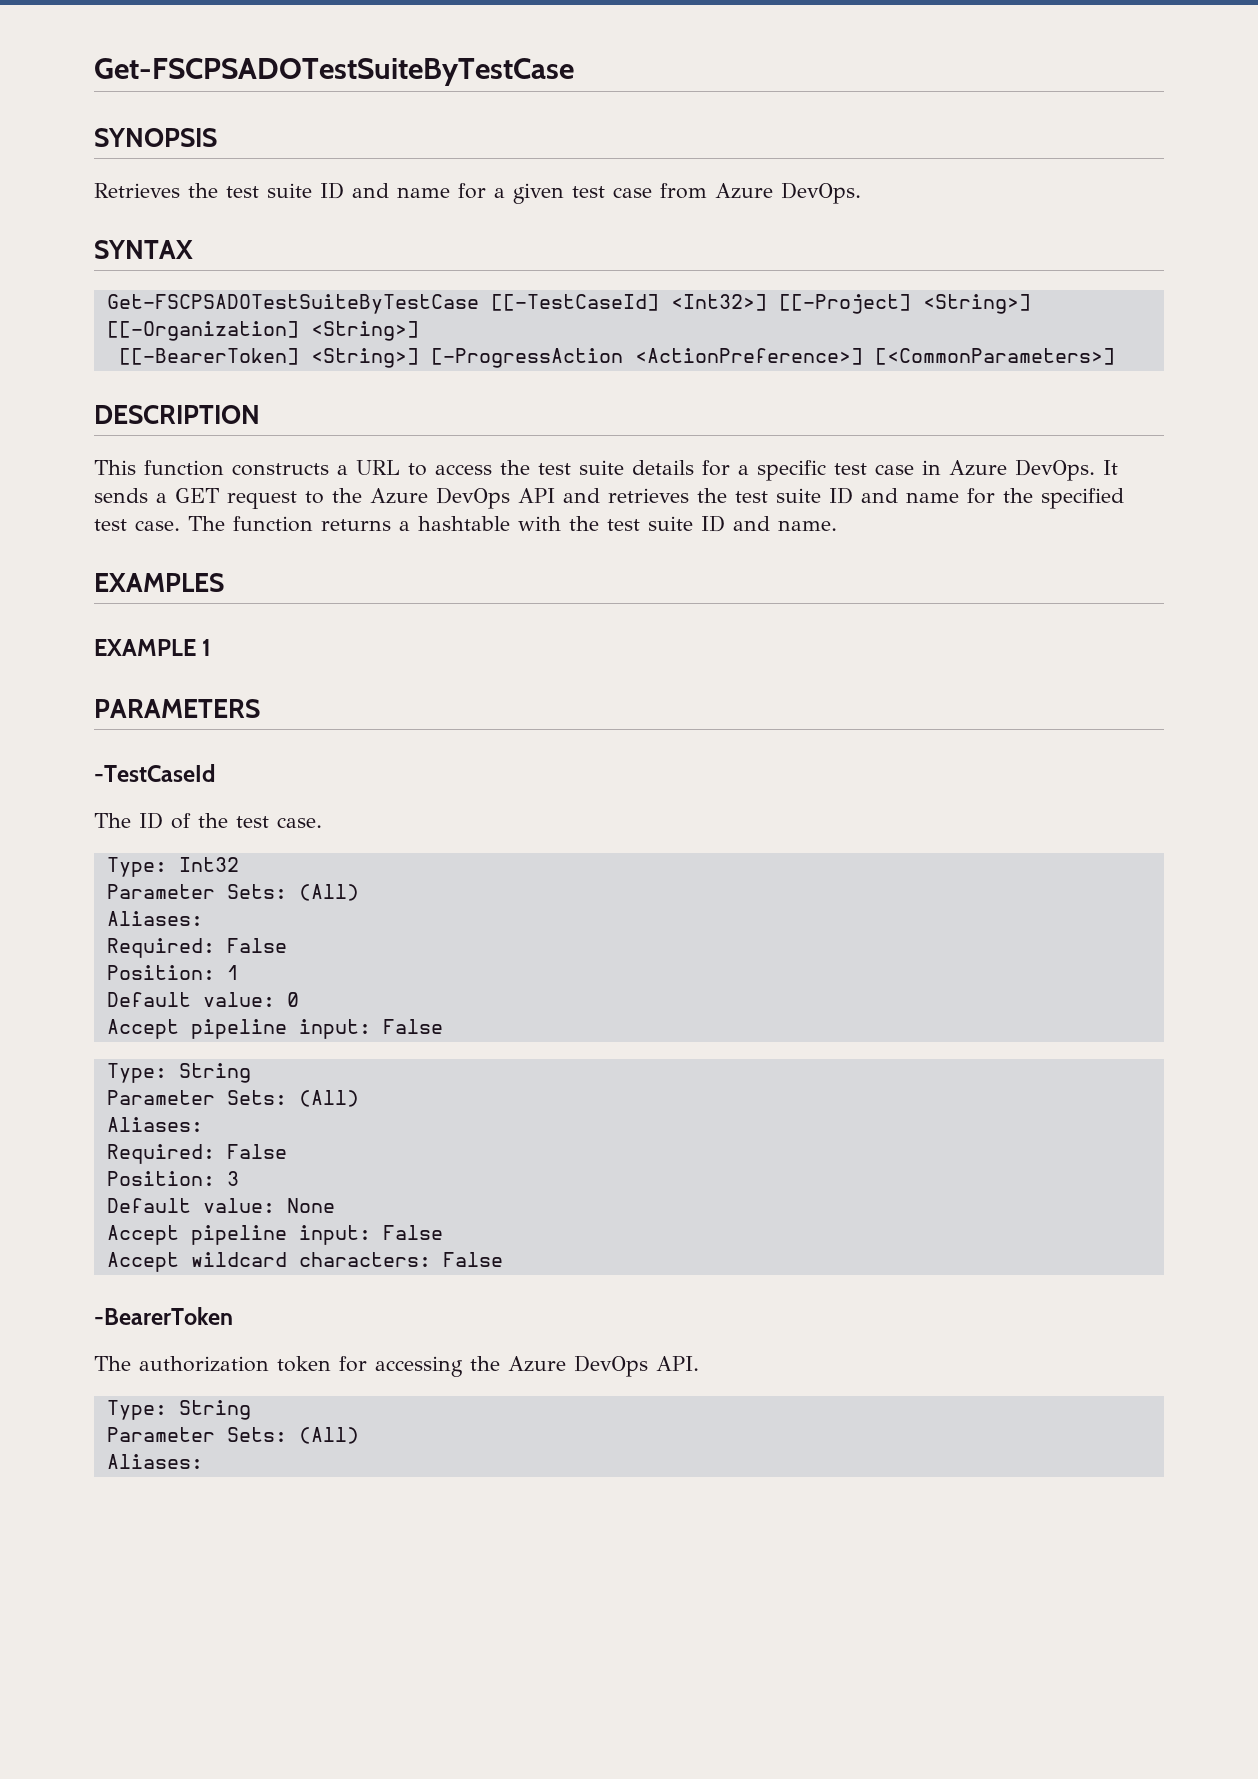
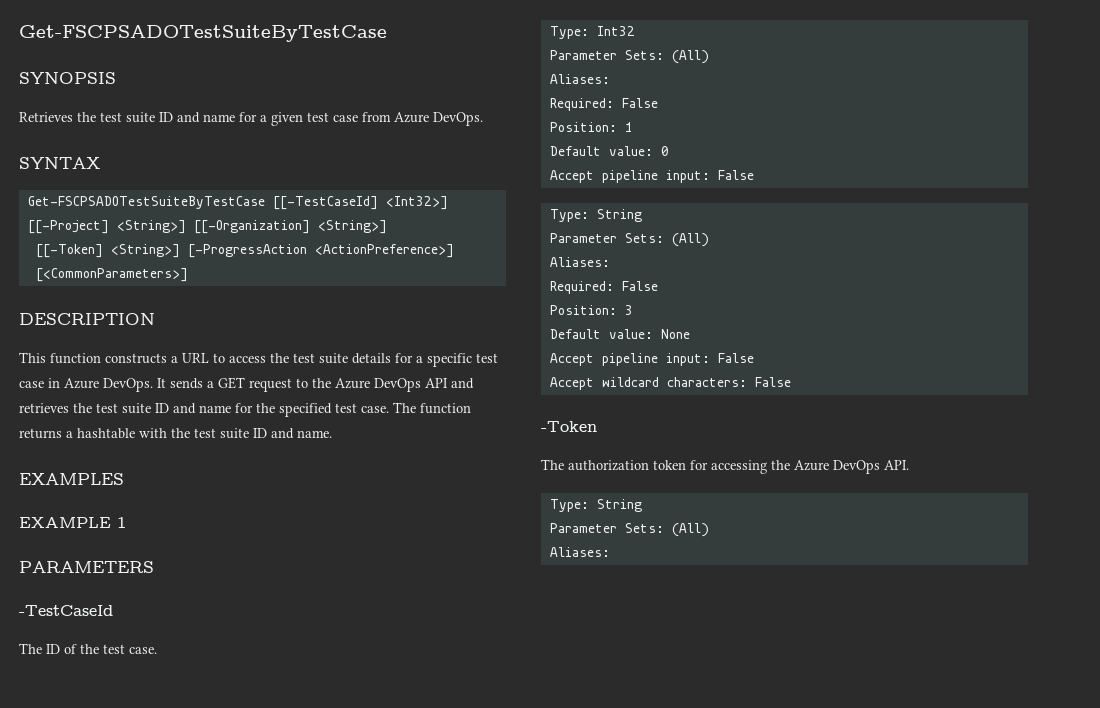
[118,348,299,365] [[-BearerToken] -> [35,244,103,258] [[-Token]
[94,1307,233,1325] -BearerToken -> [541,421,597,432] -Token

